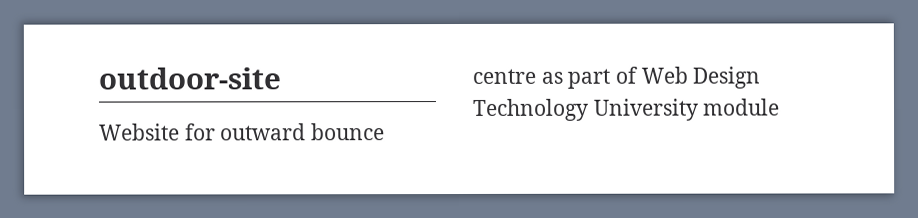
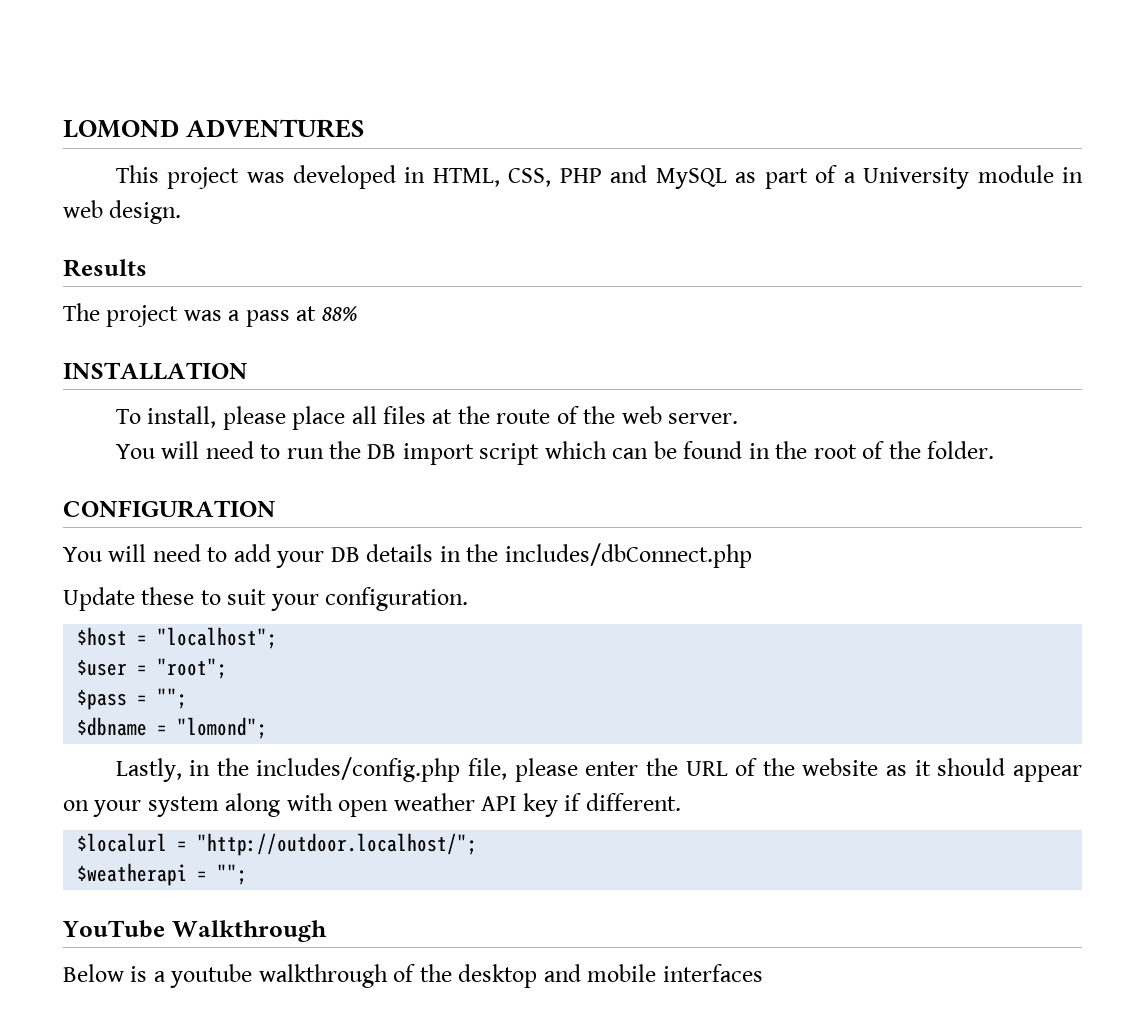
[98,67,281,90] [99,123,386,141] [472,66,761,89] [472,98,781,121] outdoor-site // Website for outward bounce centre as part of Web Design Technology University module -> [63,119,365,138] [115,165,1083,189] [63,200,182,224] [63,259,147,277] [63,303,358,327] [63,362,248,380] [115,406,739,430] [115,441,995,465] [63,500,276,518] [63,543,752,568] [63,587,469,611] [77,627,278,649] [77,658,228,679] [77,688,188,710] [77,717,268,739] [115,757,1083,782] [63,793,681,817] [77,833,478,856] [77,863,248,886] [62,920,327,942] [63,964,763,988] LOMOND ADVENTURES // This project was developed in HTML, CSS, PHP and MySQL as part of a University module in web design. // Results // The project was a pass at 88% // INSTALLATION // To install, please place all files at the route of the web server. // You will need to run the DB import script which can be found in the root of the folder. // CONFIGURATION // You will need to add your DB details in the includes/dbConnect.php // Update these to suit your configuration. // $host = "localhost"; // $user = "root"; // $pass = ""; // $dbname = "lomond"; // Lastly, in the includes/config.php file, please enter the URL of the website as it should appear on your system along with open weather API key if different. // $localurl = "http://outdoor.localhost/"; // $weatherapi = ""; // YouTube Walkthrough // Below is a youtube walkthrough of the desktop and mobile interfaces

